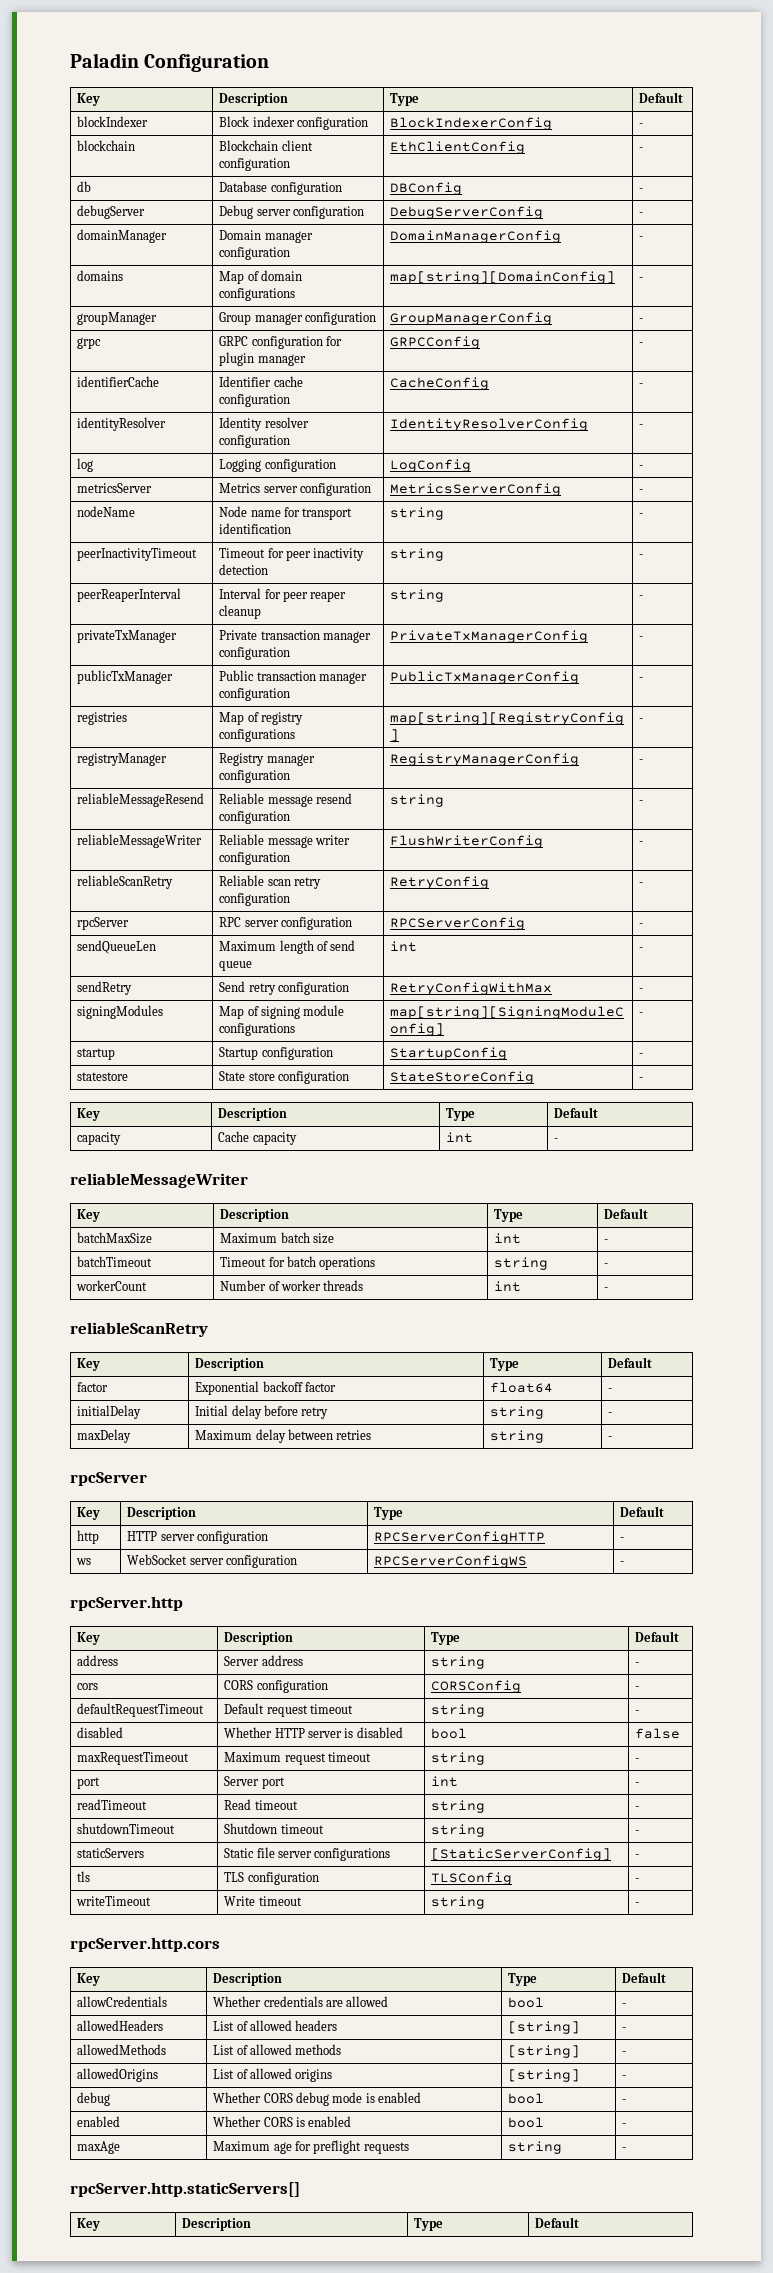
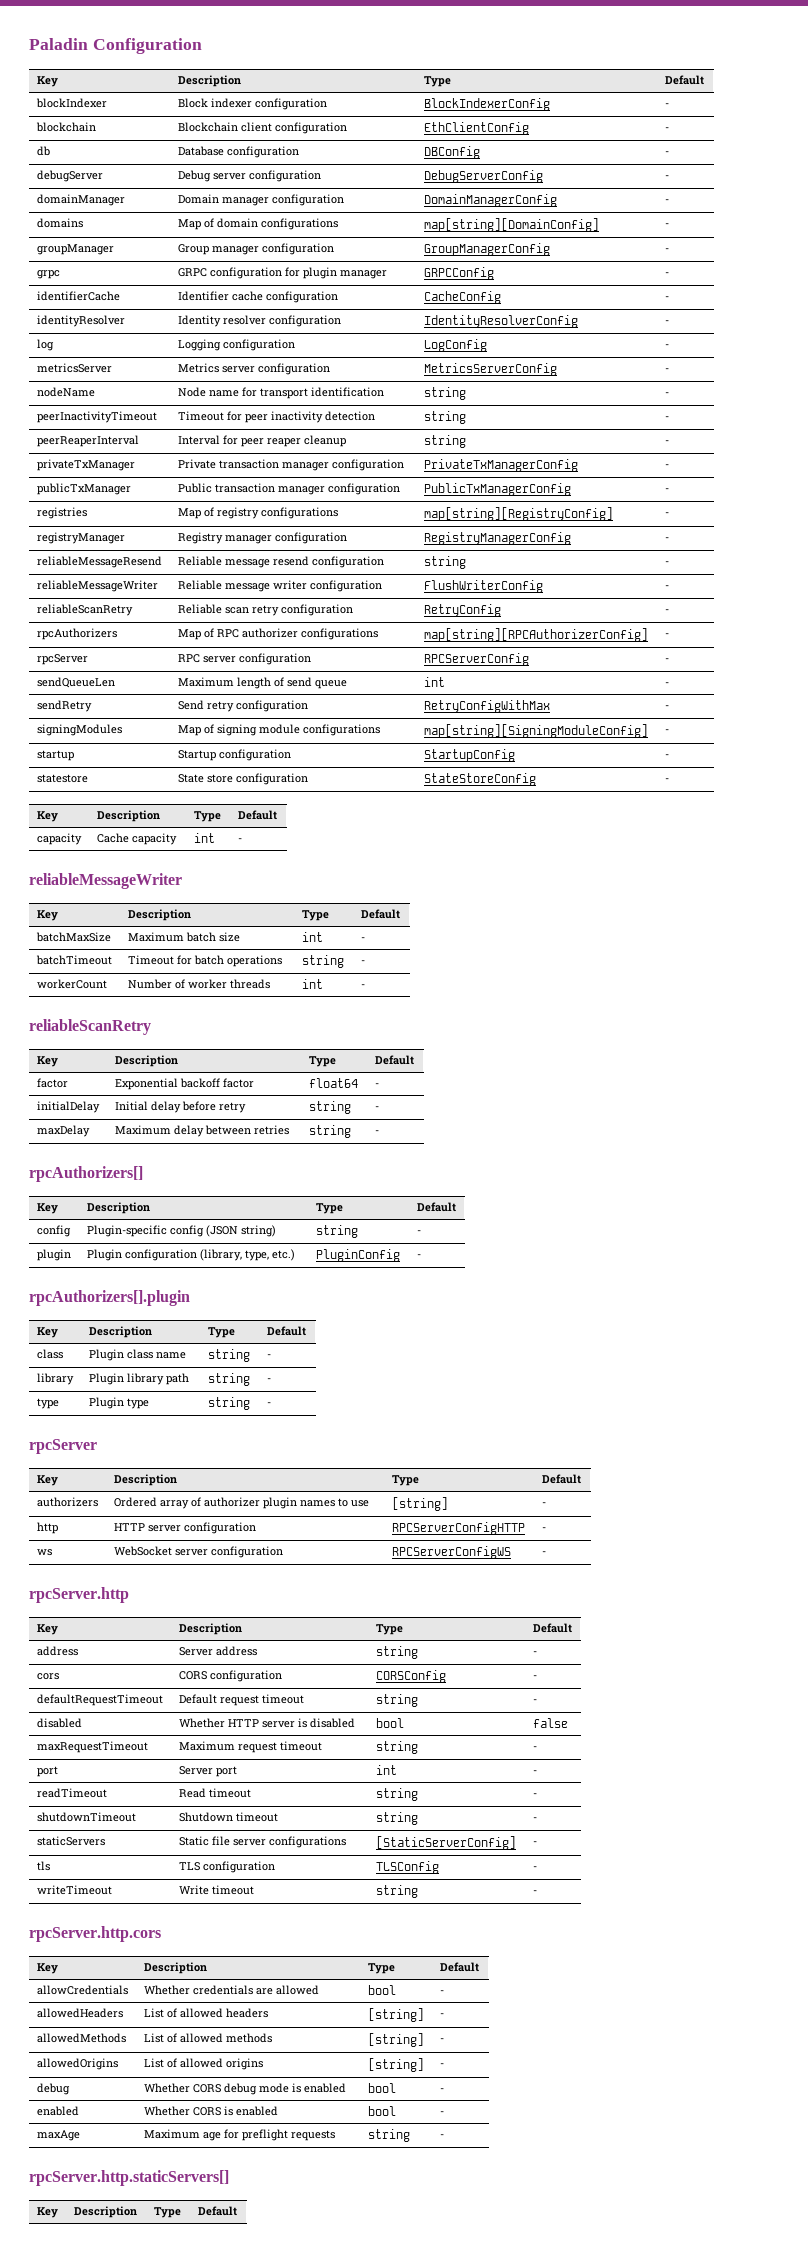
(644, 884) none -> [36,628,117,640] [177,628,378,640] [423,628,648,642] [664,633,669,637] // rpcAuthorizers | Map of RPC authorizer configurations | map[string][RPCAuthorizerConfig] | -
(613, 1438) none -> [29,1166,143,1182] [36,1203,58,1214] [86,1202,150,1214] [315,1203,343,1214] [416,1202,456,1212] [36,1225,71,1237] [86,1225,276,1237] [315,1225,358,1238] [416,1230,421,1234] [36,1249,71,1261] [86,1249,295,1261] [315,1249,400,1262] [416,1254,421,1258] [29,1290,190,1306] [36,1327,58,1338] [88,1326,152,1338] [207,1327,235,1338] [266,1326,306,1336] [36,1349,63,1359] [88,1349,186,1361] [207,1349,250,1362] [266,1354,271,1358] [36,1373,74,1385] [88,1373,189,1385] [207,1373,250,1386] [266,1378,271,1382] [36,1398,59,1409] [88,1397,149,1409] [207,1397,250,1410] [266,1402,271,1406] // rpcAuthorizers[] // Key | Description | Type | Default // config | Plugin-specific config (JSON string) | string | - // plugin | Plugin configuration (library, type, etc.) | PluginConfig | - // rpcAuthorizers[].plugin // Key | Description | Type | Default // class | Plugin class name | string | - // library | Plugin library path | string | - // type | Plugin type | string | -
(665, 1511) none -> [36,1497,98,1507] [113,1497,369,1509] [391,1497,448,1511] [541,1502,546,1506] // authorizers | Ordered array of authorizer plugin names to use | [string] | -

